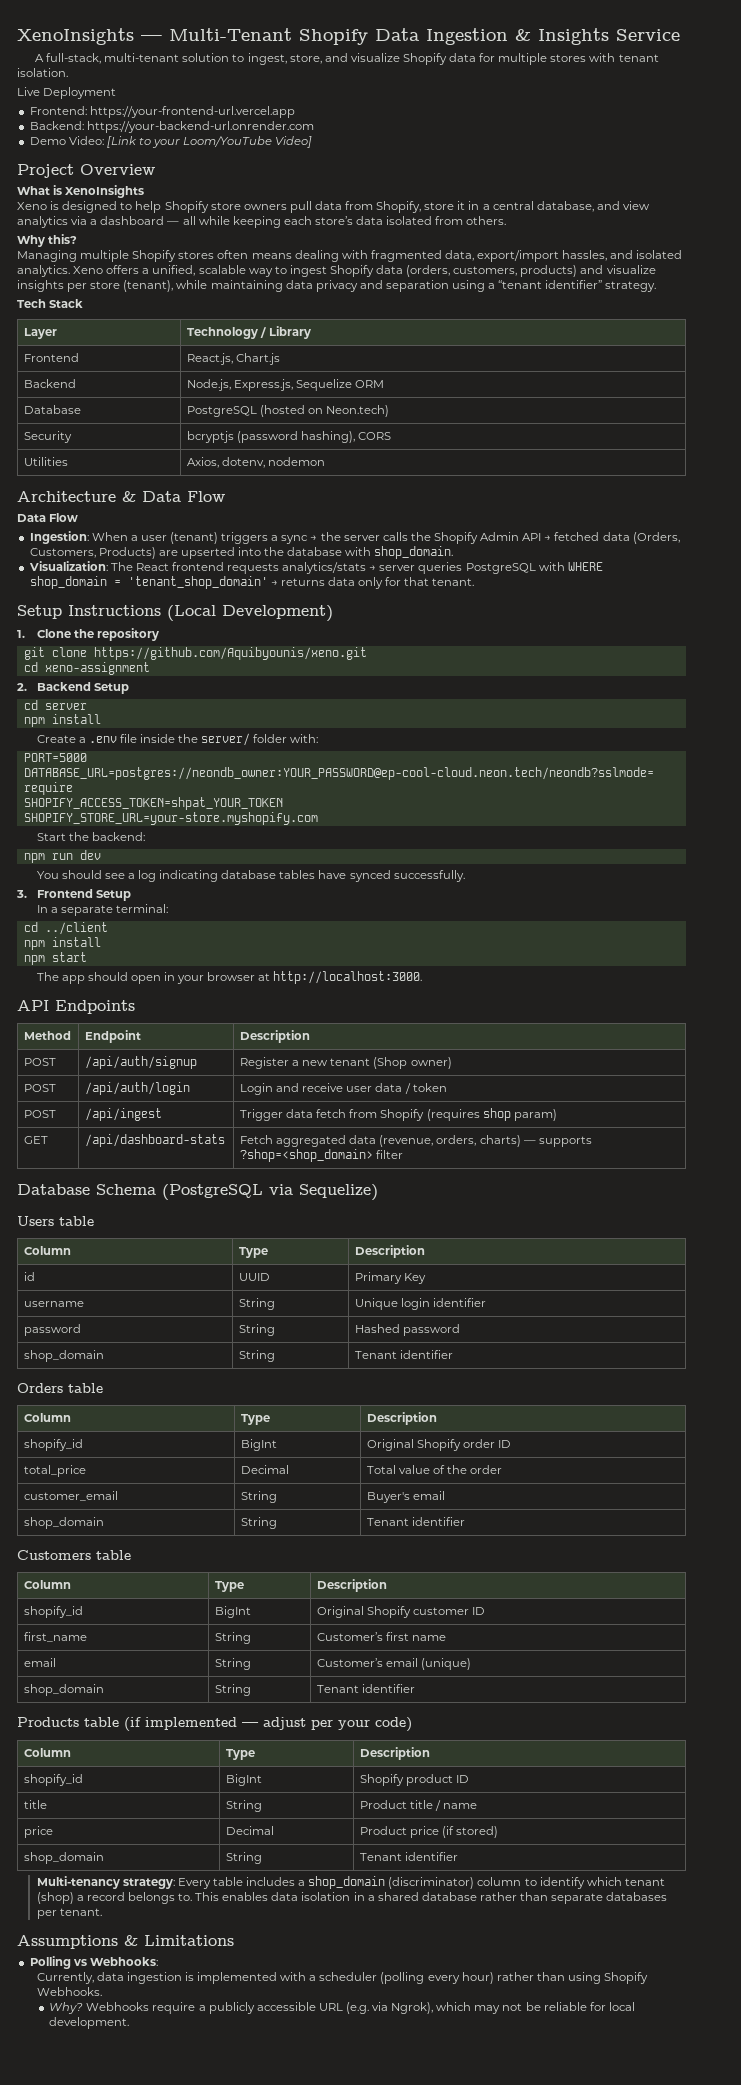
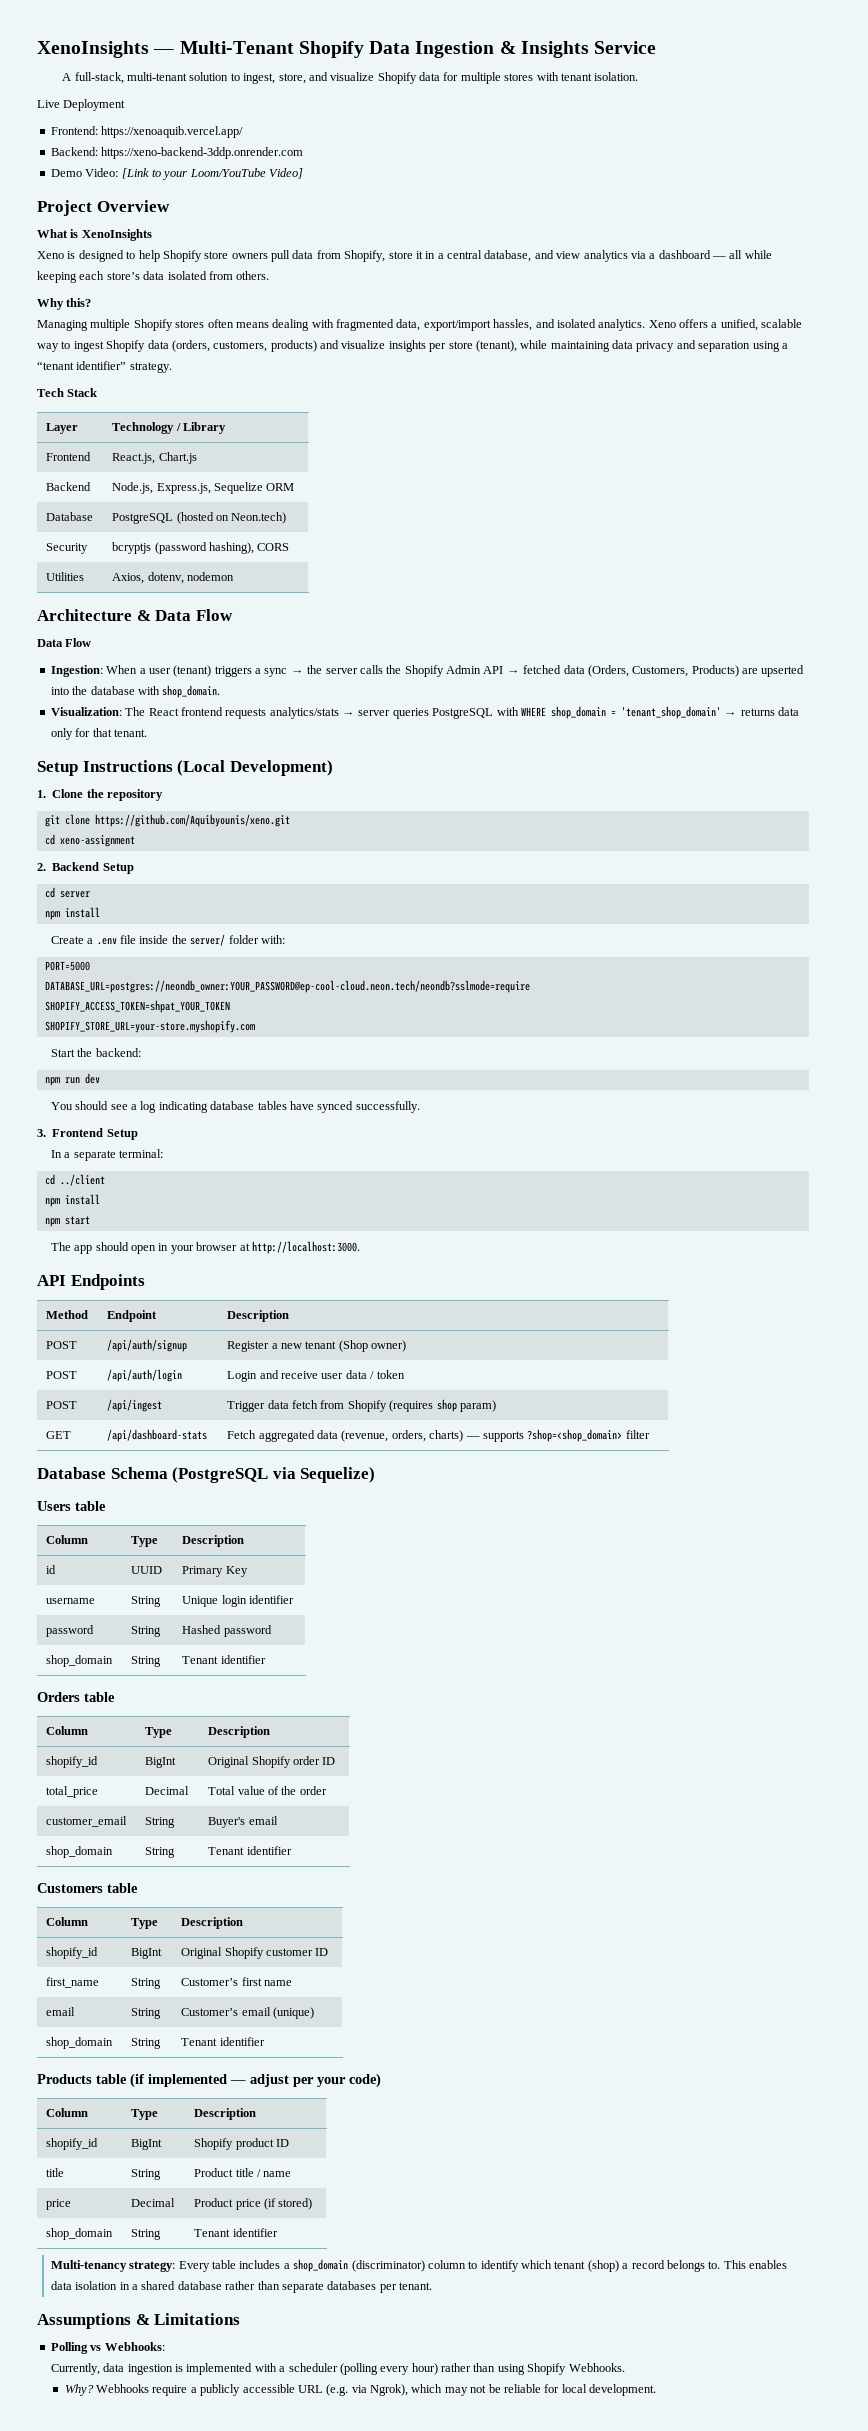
[89,106,295,118] https://your-frontend-url.vercel.app -> [101,126,244,138] https://xenoaquib.vercel.app/
[86,121,314,133] https://your-backend-url.onrender.com -> [101,147,304,159] https://xeno-backend-3ddp.onrender.com

